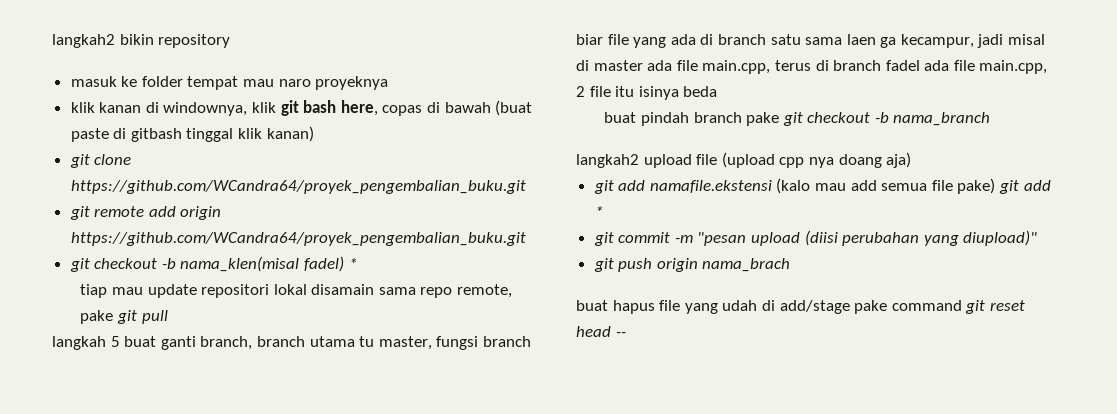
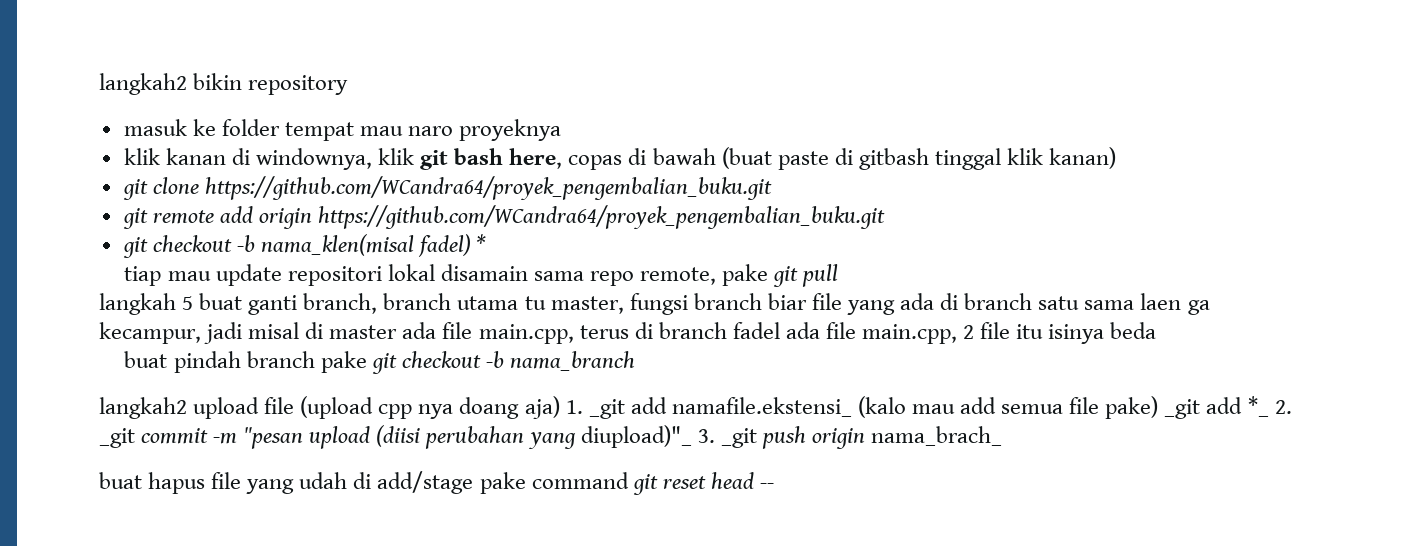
[593,180,772,194] // git add namafile.ekstensi -> [565,397,852,419] 1. _git add namafile.ekstensi_
[999,180,1051,194] [594,206,603,217] [593,232,614,246] git add * // git -> [1164,396,1292,419] [99,428,135,448] _git add *_ 2. _git
[963,230,1038,246] [593,258,614,272] diupload)" // git -> [580,425,757,448] diupload)"_ 3. _git
[702,258,791,272] nama_brach -> [870,426,1002,446] nama_brach_

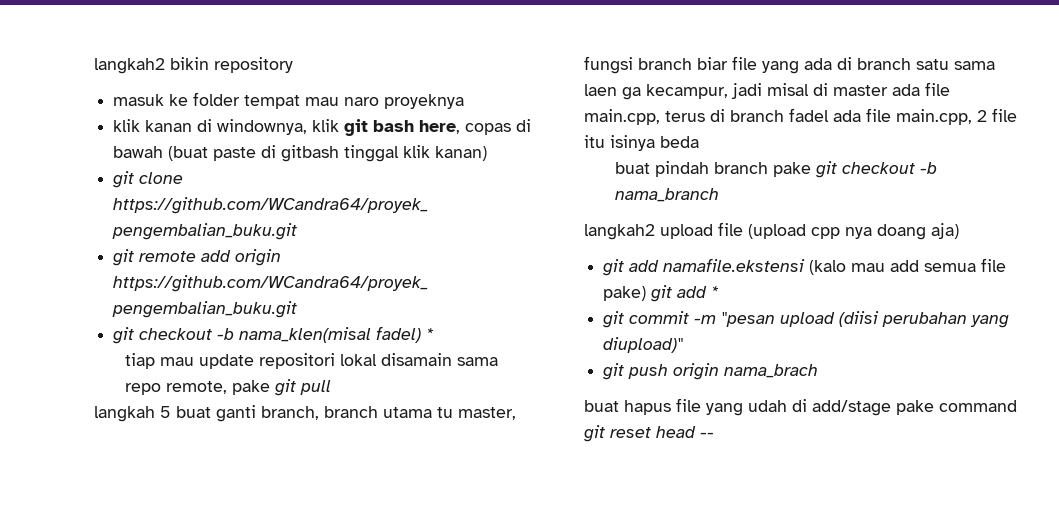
[565,397,852,419] 1. _git add namafile.ekstensi_ -> [602,258,806,276] // git add namafile.ekstensi
[1164,396,1292,419] [99,428,135,448] _git add *_ 2. _git -> [650,285,720,302] [602,311,625,328] git add * // git
[580,425,757,448] diupload)"_ 3. _git -> [603,337,684,353] [602,363,625,380] diupload)" // git
[870,426,1002,446] nama_brach_ -> [724,364,819,378] nama_brach

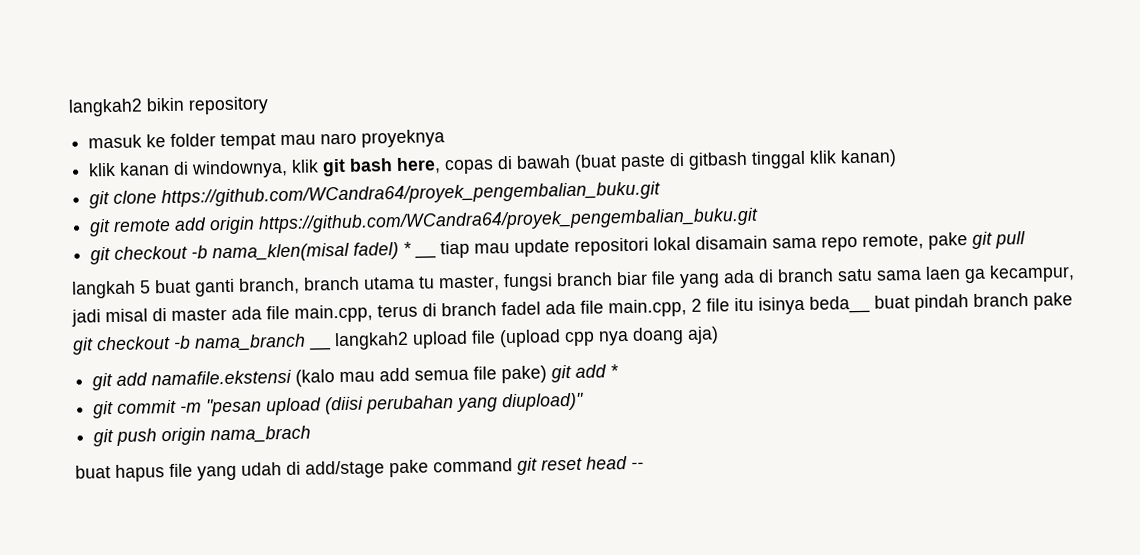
(435, 334) // -> [414,254,437,259] __
[660,136,699,148] beda // -> [809,295,870,314] beda__
(719, 195) // -> [309,346,331,351] __

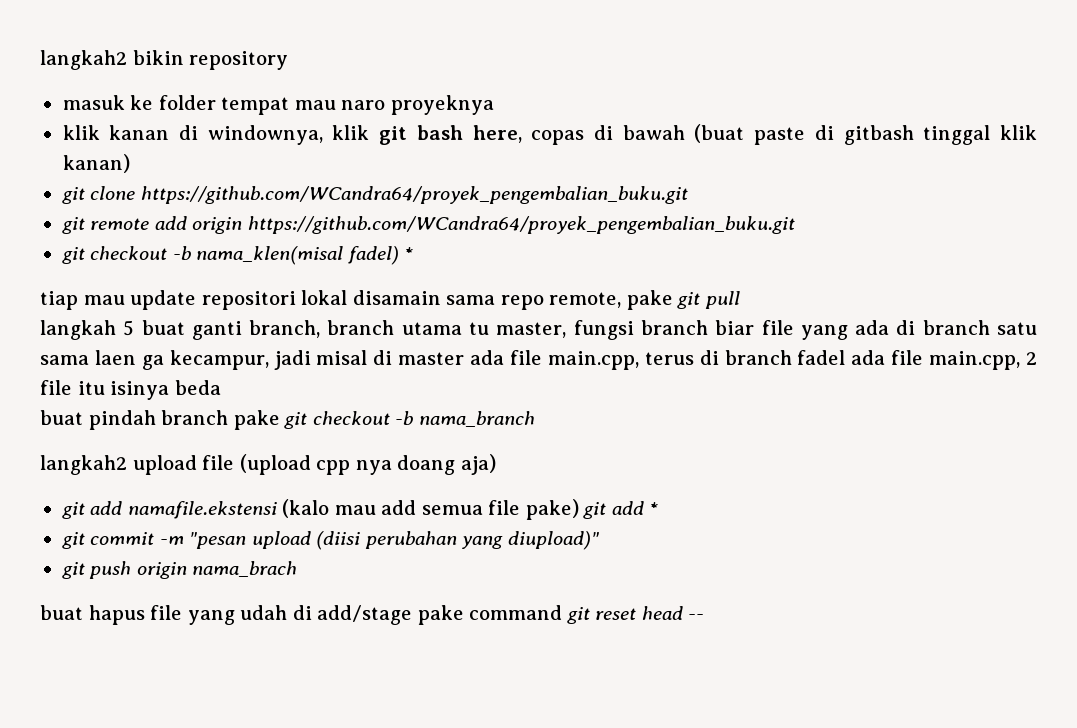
[414,254,437,259] __ -> (414, 253) //
[809,295,870,314] beda__ -> [174,380,221,395] beda //
[309,346,331,351] __ -> (535, 419) //

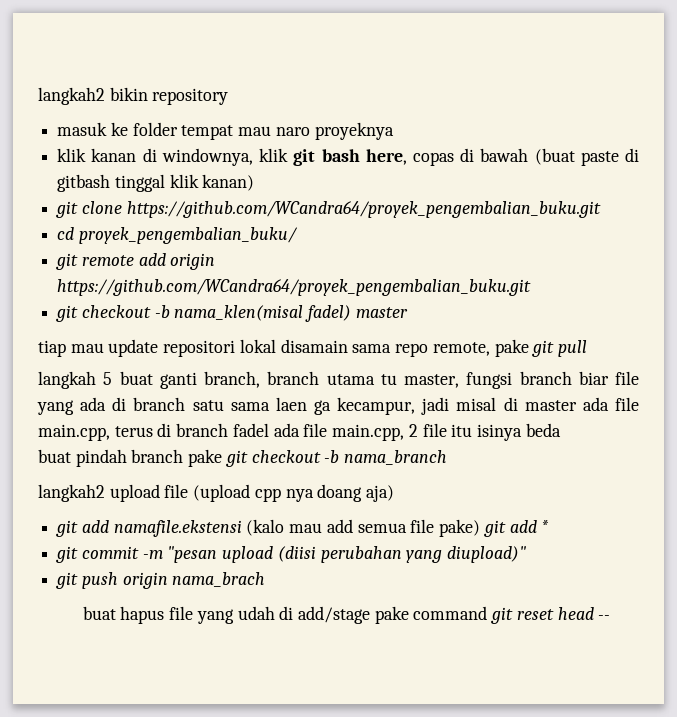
(688, 195) none -> [57,227,298,244] // cd proyek_pengembalian_buku/
[404,247,414,260] * -> [355,307,408,318] master

